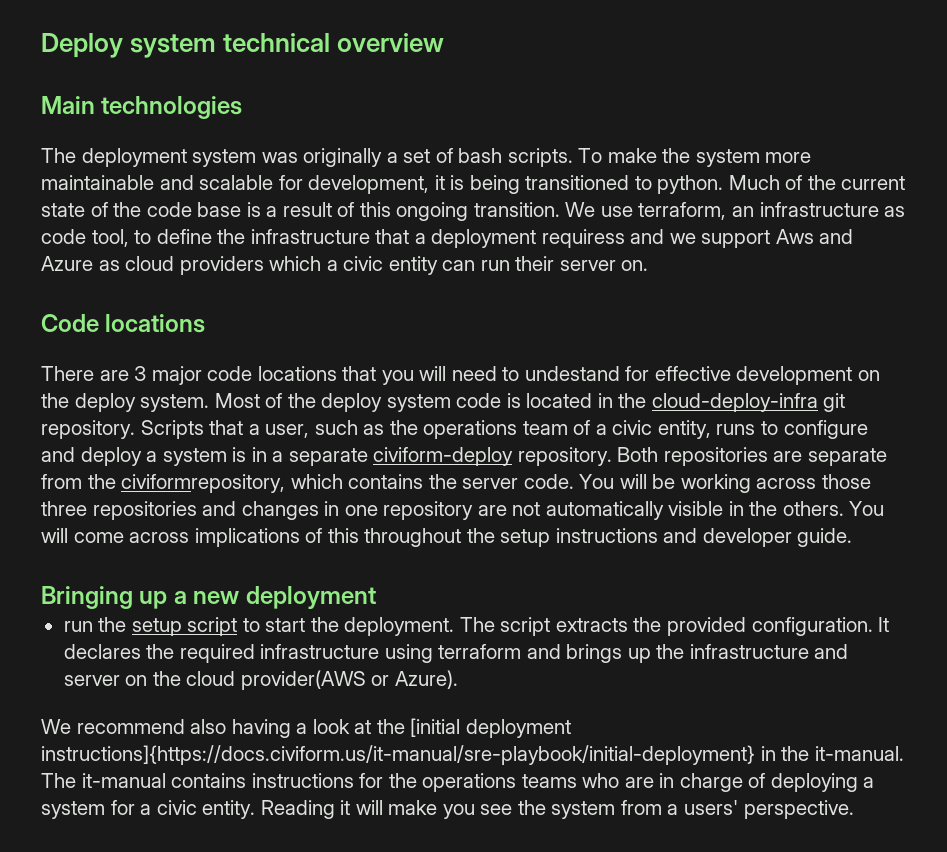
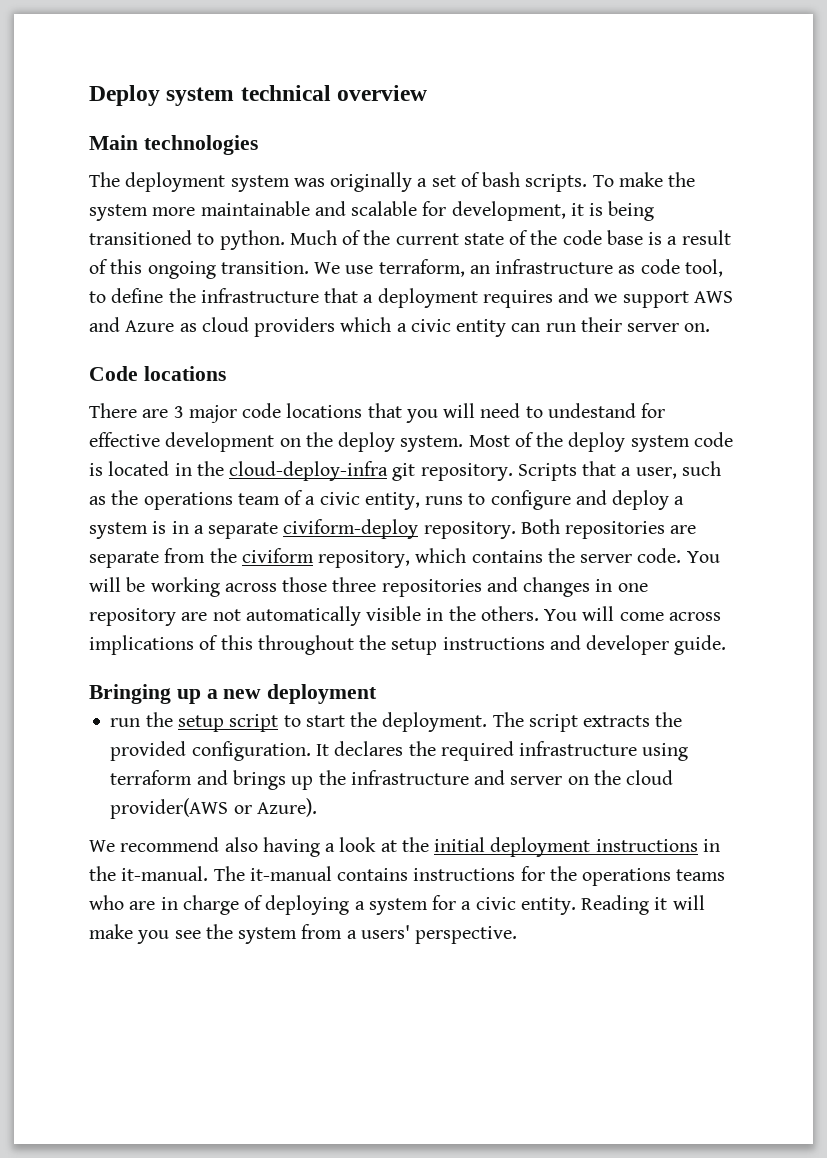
[541,229,625,248] requiress -> [482,290,553,308] requires
[775,229,814,244] Aws -> [693,291,733,303] AWS
[121,474,286,493] civiformrepository, -> [241,548,411,568] civiform repository,
[410,718,571,738] [41,745,755,765] [initial deployment instructions]{https://docs.civiform.us/it-manual/sre-playbook/initial-deployment} -> [434,837,698,857] initial deployment instructions

